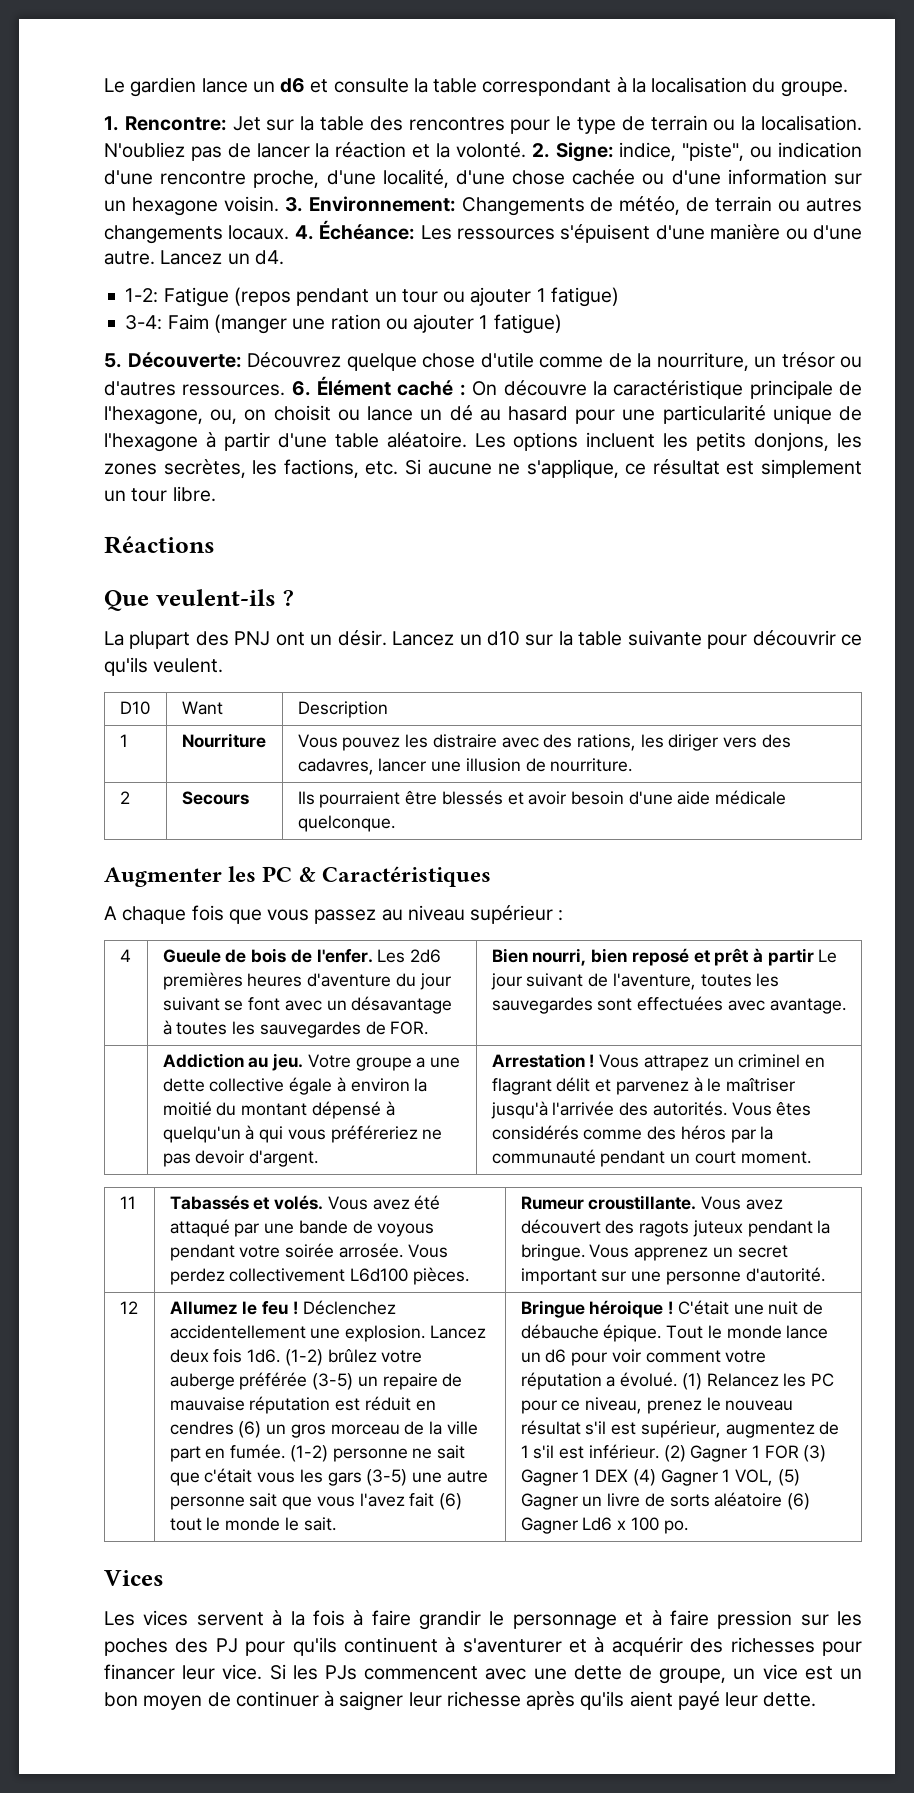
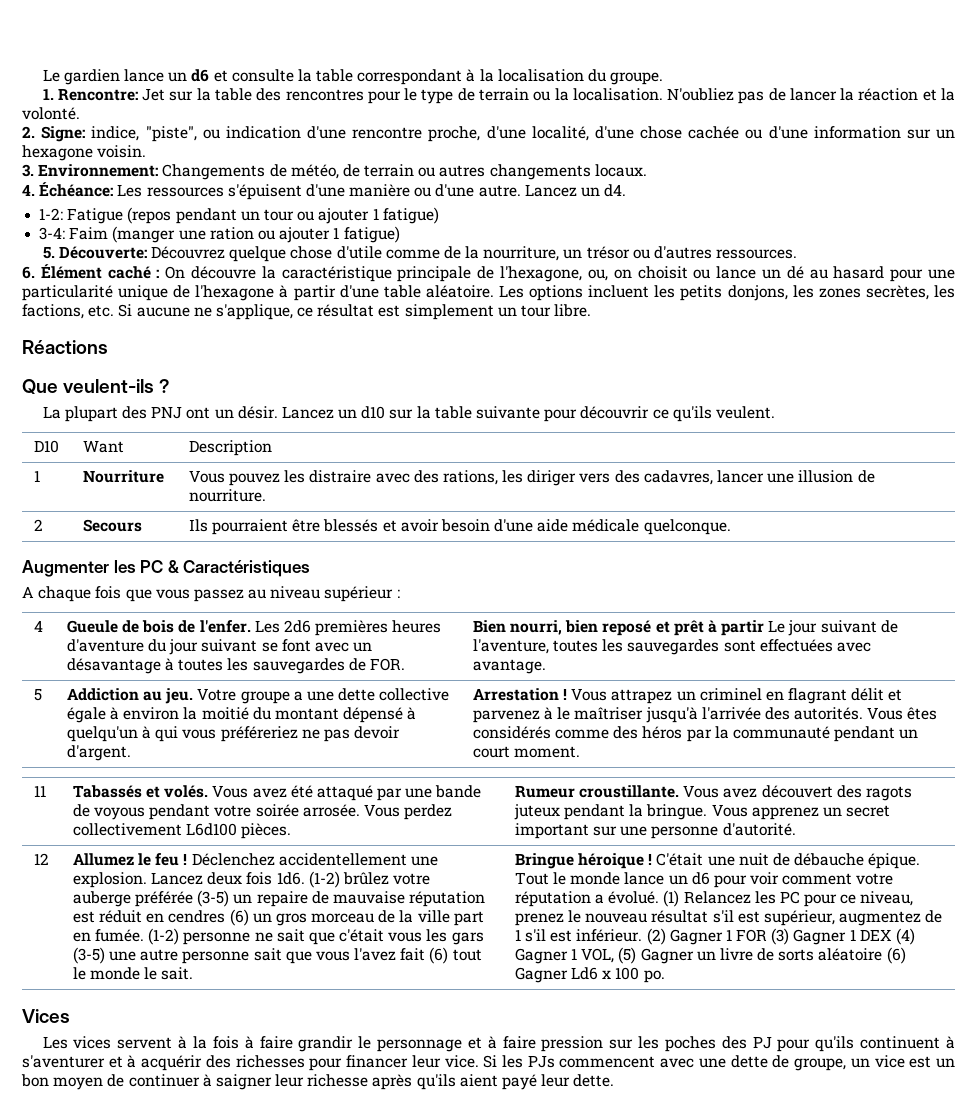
(526, 150) none -> (80, 113) //
(279, 204) none -> (147, 151) //
(290, 232) none -> (647, 170) //
(286, 390) none -> (798, 254) //
(846, 1006) none -> [33,688,42,701] 5

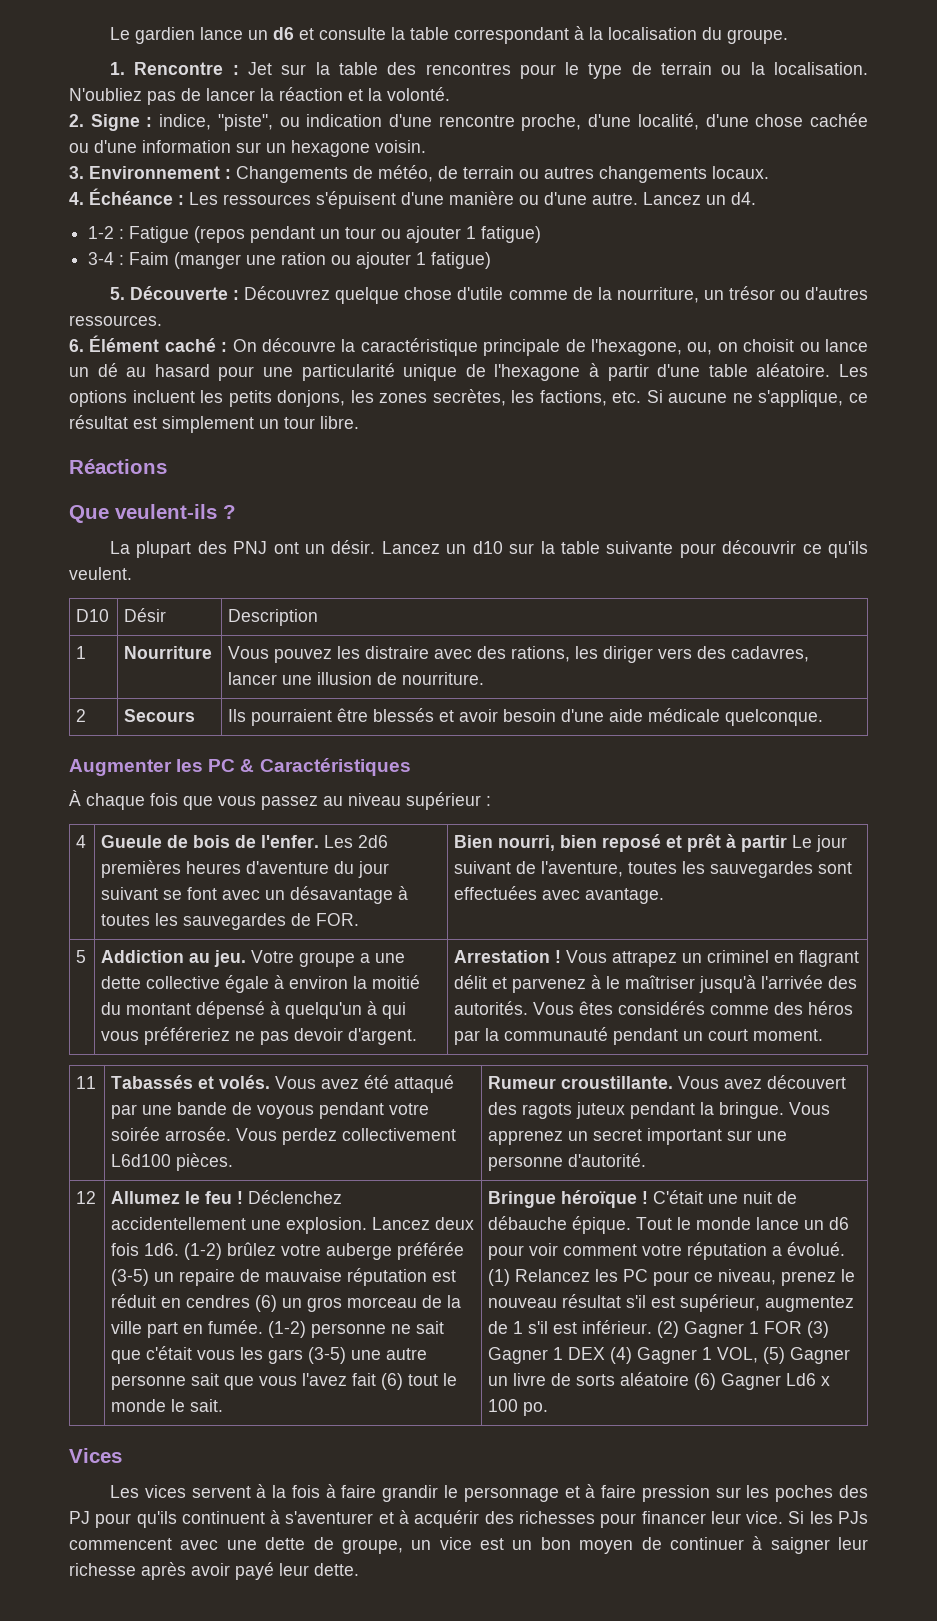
[57,88,138,101] Rencontre: -> [134,62,239,75] Rencontre :
[41,126,86,142] Signe: -> [90,114,153,131] Signe :
[38,164,159,177] Environnement: -> [89,166,231,179] Environnement :
[39,182,114,197] Échéance: -> [89,188,184,205] Échéance :
[39,208,64,220] 1-2: -> [88,226,125,239] 1-2 :
[39,227,66,240] 3-4: -> [88,252,125,265] 3-4 :
[58,246,147,259] Découverte: -> [130,286,240,300] Découverte :
[82,440,124,453] Want -> [124,608,167,622] Désir
[22,586,34,598] A -> [69,790,81,806] À
[577,853,644,869] héroique -> [561,1190,638,1208] héroïque
[416,1074,498,1090] qu'ils aient -> [191,1563,230,1576] avoir

